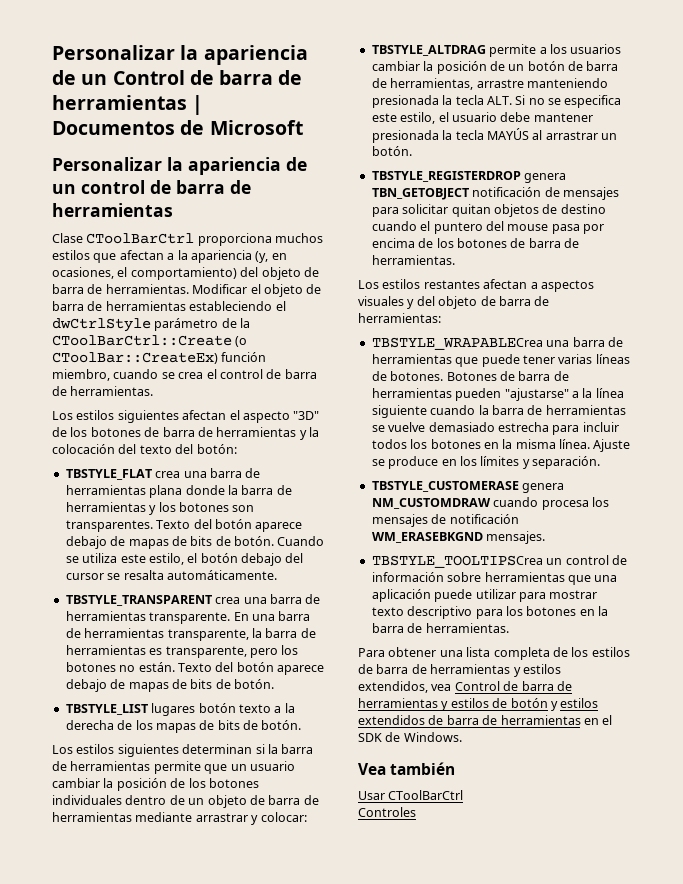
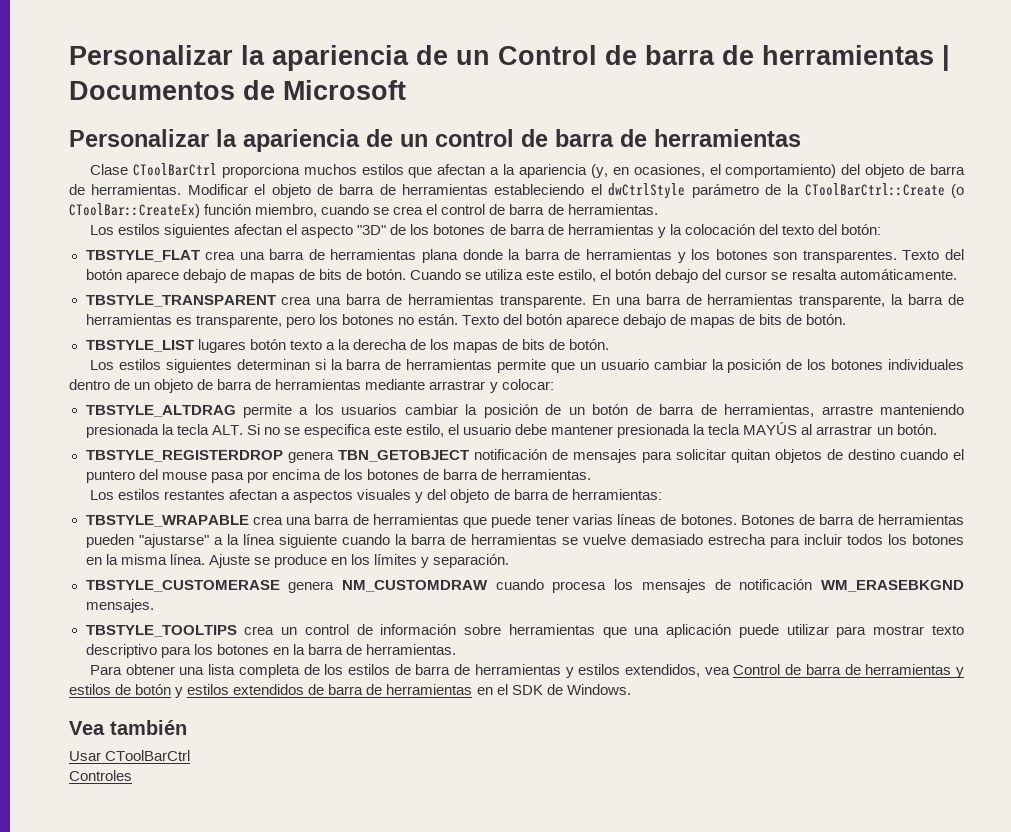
[371,337,543,350] TBSTYLE_WRAPABLECrea -> [85,515,283,527] TBSTYLE_WRAPABLE crea
[371,555,543,568] TBSTYLE_TOOLTIPSCrea -> [85,625,275,637] TBSTYLE_TOOLTIPS crea

